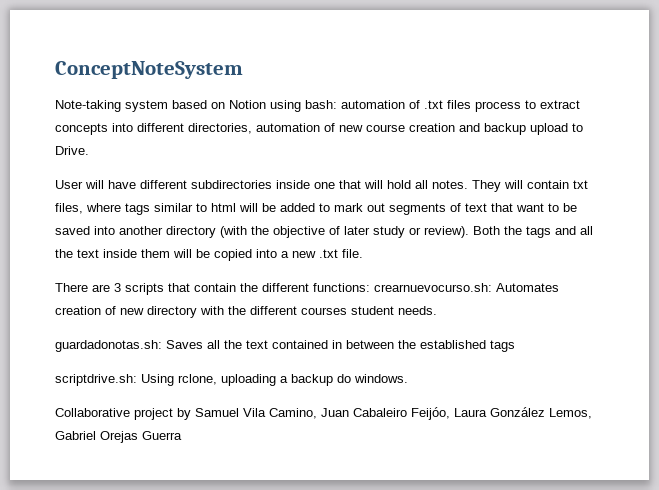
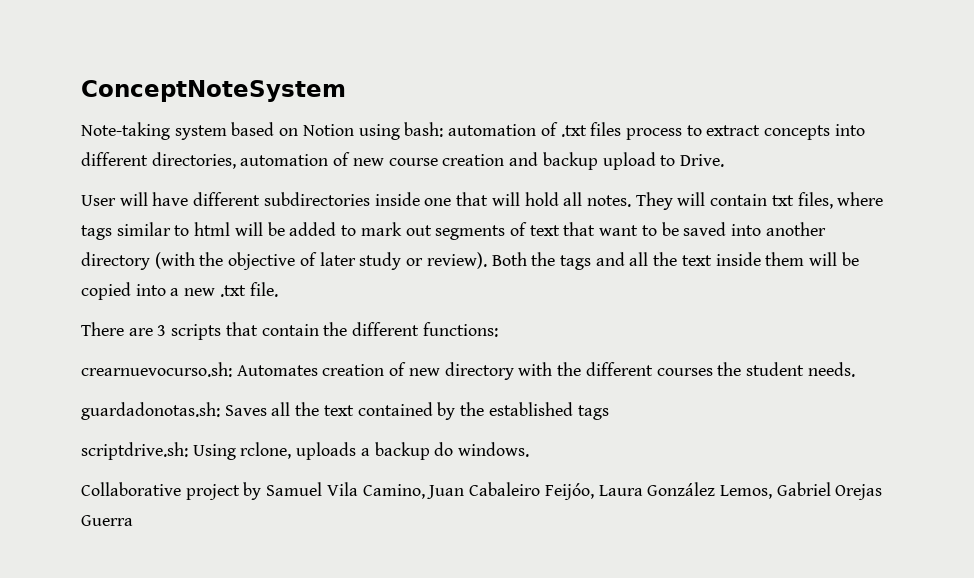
(370, 287) none -> (498, 329) //
(347, 311) none -> [717,362,742,376] the
[332,340,394,349] in between -> [437,402,456,420] by
[221,374,276,386] uploading -> [296,442,357,460] uploads

